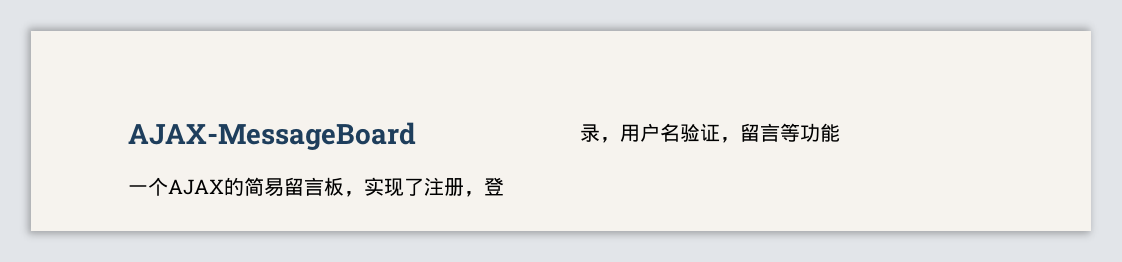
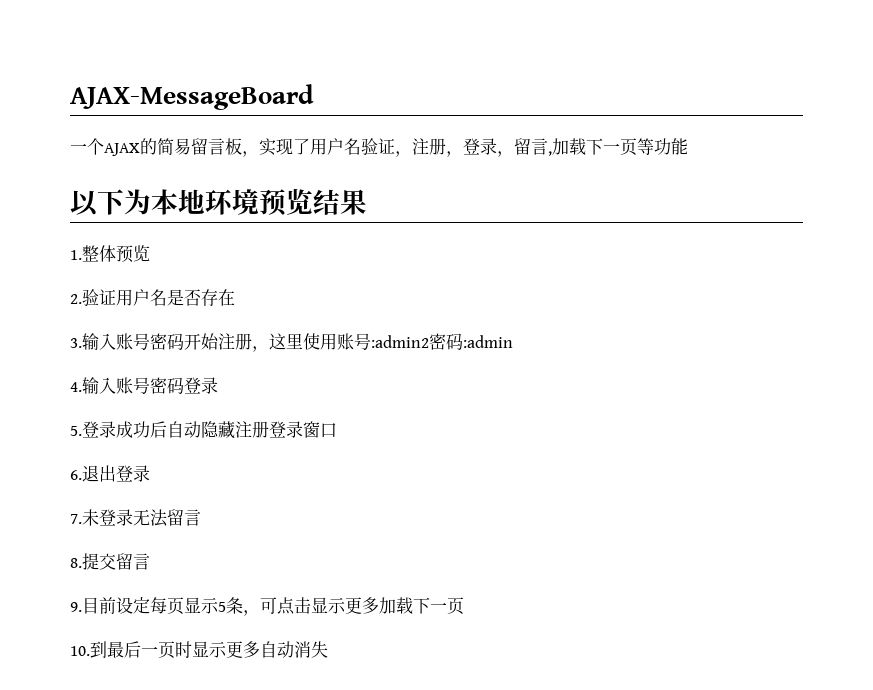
[424,177,504,197] [580,123,840,143] 注册，登录，用户名验证，留言等功能 -> [310,138,688,157] [70,188,367,216] [70,245,150,263] [70,289,235,306] [70,333,513,352] [70,377,218,394] [70,421,337,439] [70,465,150,482] [70,509,201,527] [70,553,150,570] [70,597,464,616] [70,641,328,659] 用户名验证，注册，登录，留言,加载下一页等功能 // 以下为本地环境预览结果 // 1.整体预览 // 2.验证用户名是否存在 // 3.输入账号密码开始注册，这里使用账号:admin2密码:admin // 4.输入账号密码登录 // 5.登录成功后自动隐藏注册登录窗口 // 6.退出登录 // 7.未登录无法留言 // 8.提交留言 // 9.目前设定每页显示5条，可点击显示更多加载下一页 // 10.到最后一页时显示更多自动消失

